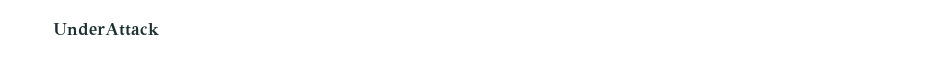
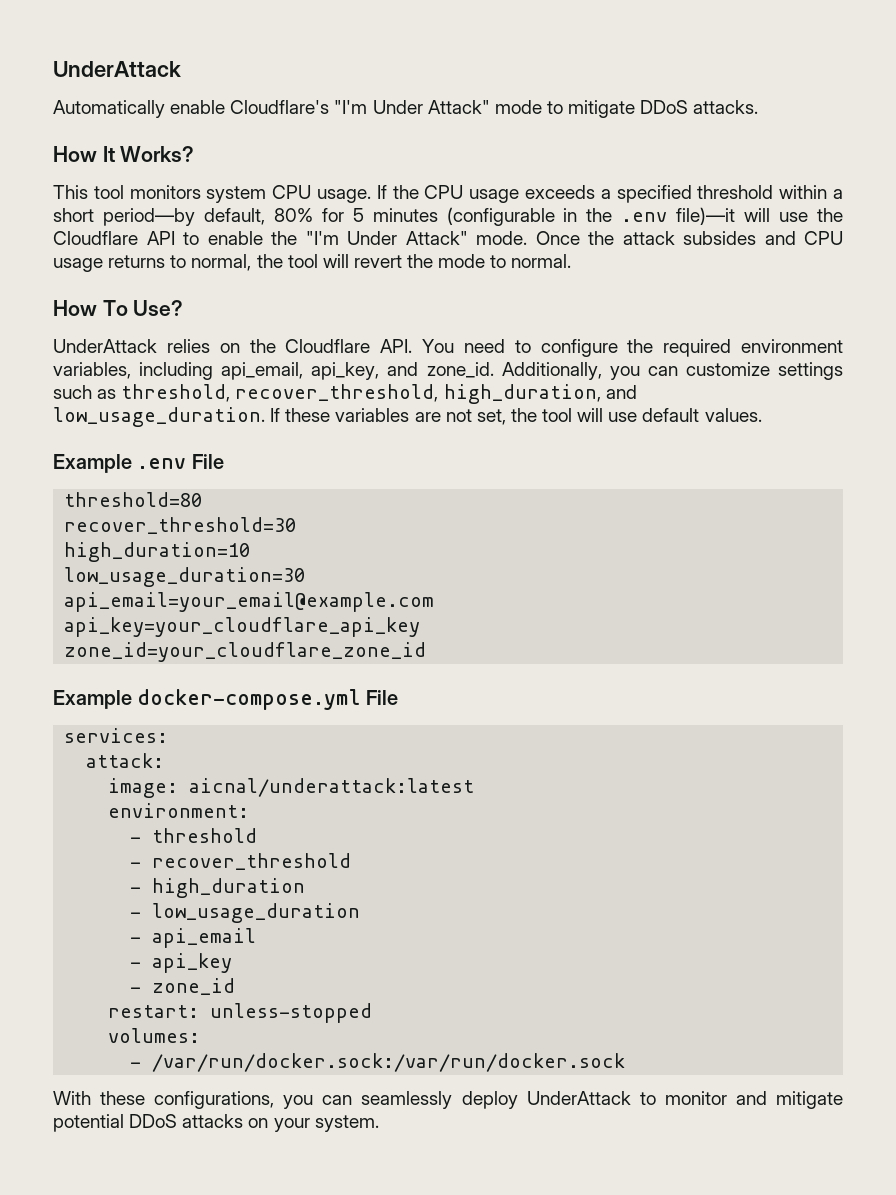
[53,23,159,36] UnderAttack -> [53,61,181,77] [53,100,759,118] [53,146,195,162] [53,185,843,203] [53,207,844,226] [53,231,843,245] [53,254,572,272] [53,300,184,316] [53,339,844,357] [53,362,844,380] [53,384,637,404] [53,407,762,427] [53,454,224,473] [64,492,203,507] [64,517,297,534] [64,542,251,562] [64,567,306,587] [64,592,435,612] [64,617,421,637] [64,642,427,662] [53,689,398,710] [64,728,169,743] [86,753,165,768] [108,778,475,798] [108,803,250,818] [130,828,258,843] [130,853,352,870] [130,878,306,898] [130,903,361,923] [130,928,257,948] [130,953,233,973] [130,978,236,995] [108,1003,373,1023] [108,1028,201,1043] [130,1053,626,1072] [53,1091,844,1109] [53,1114,379,1132] UnderAttack // Automatically enable Cloudflare's "I'm Under Attack" mode to mitigate DDoS attacks. // How It Works? // This tool monitors system CPU usage. If the CPU usage exceeds a specified threshold within a short period—by default, 80% for 5 minutes (configurable in the .env file)—it will use the Cloudflare API to enable the "I'm Under Attack" mode. Once the attack subsides and CPU usage returns to normal, the tool will revert the mode to normal. // How To Use? // UnderAttack relies on the Cloudflare API. You need to configure the required environment variables, including api_email, api_key, and zone_id. Additionally, you can customize settings such as threshold, recover_threshold, high_duration, and low_usage_duration. If these variables are not set, the tool will use default values. // Example .env File // threshold=80 // recover_threshold=30 // high_duration=10 // low_usage_duration=30 // api_email=your_email@example.com // api_key=your_cloudflare_api_key // zone_id=your_cloudflare_zone_id // Example docker-compose.yml File // services: // attack: // image: aicnal/underattack:latest // environment: // - threshold // - recover_threshold // - high_duration // - low_usage_duration // - api_email // - api_key // - zone_id // restart: unless-stopped // volumes: // - /var/run/docker.sock:/var/run/docker.sock // With these configurations, you can seamlessly deploy UnderAttack to monitor and mitigate potential DDoS attacks on your system.

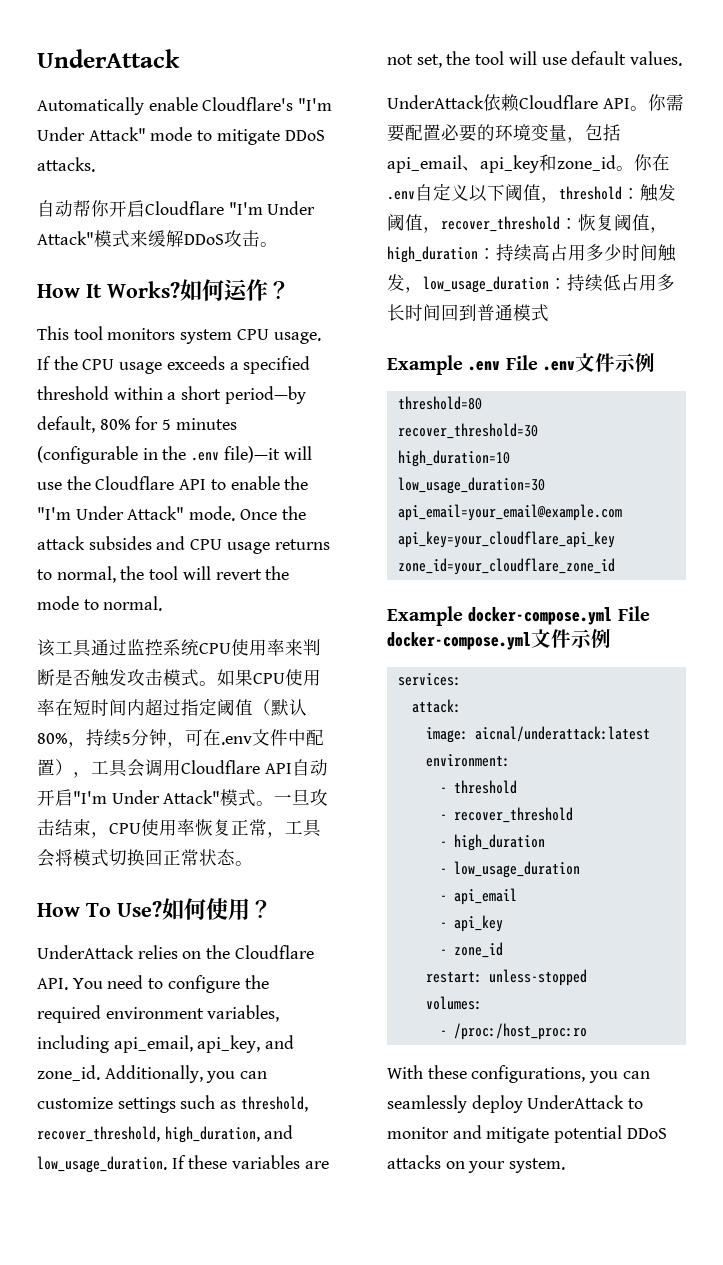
(759, 107) none -> [37,200,316,217] [37,230,278,248] // 自动帮你开启Cloudflare "I'm Under Attack"模式来缓解DDoS攻击。
(195, 154) none -> [180,279,290,301] 如何运作？
(572, 261) none -> [37,639,321,657] [37,669,321,687] [37,698,307,716] [37,729,324,748] [37,759,328,778] [37,789,329,807] [37,819,322,838] [37,849,253,867] // 该工具通过监控系统CPU使用率来判断是否触发攻击模式。如果CPU使用率在短时间内超过指定阈值（默认80%，持续5分钟，可在.env文件中配置），工具会调用Cloudflare API自动开启"I'm Under Attack"模式。一旦攻击结束，CPU使用率恢复正常，工具会将模式切换回正常状态。
(184, 308) none -> [162,898,272,920] 如何使用？
(762, 415) none -> [387,94,684,112] [387,124,621,143] [387,154,670,173] [387,183,676,203] [387,214,668,233] [387,244,677,263] [387,274,675,293] [387,304,549,322] // UnderAttack依赖Cloudflare API。你需要配置必要的环境变量，包括api_email、api_key和zone_id。你在.env自定义以下阈值，threshold：触发阈值，recover_threshold：恢复阈值，high_duration：持续高占用多少时间触发，low_usage_duration：持续低占用多长时间回到普通模式
(224, 461) none -> [542,353,655,372] .env文件示例
(398, 697) none -> [387,629,611,650] docker-compose.yml文件示例
[152,1053,626,1072] /var/run/docker.sock:/var/run/docker.sock -> [453,1023,587,1040] /proc:/host_proc:ro

